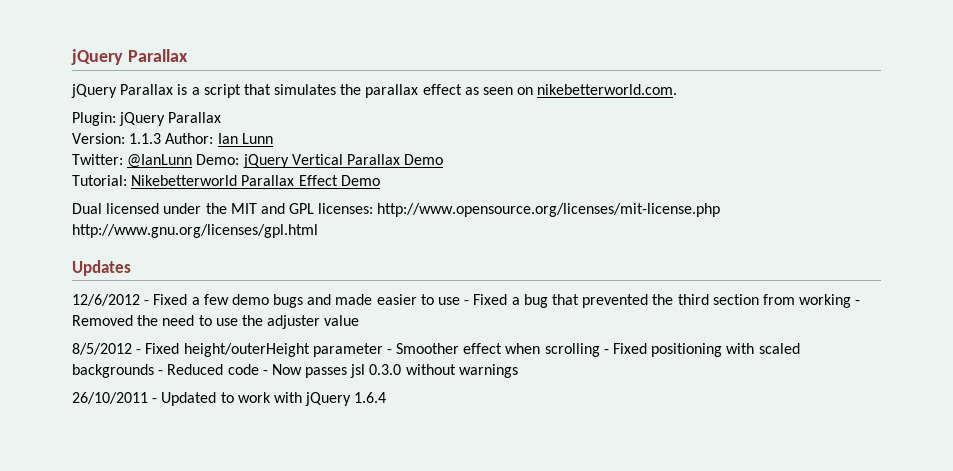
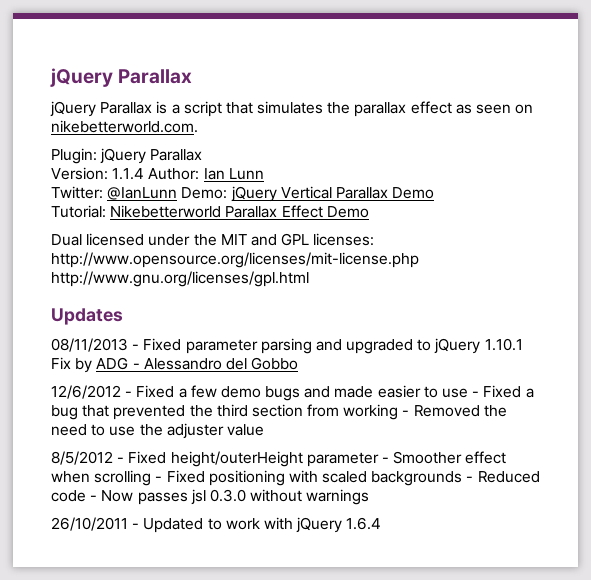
[129,133,162,144] 1.1.3 -> [112,168,145,180] 1.1.4
(131, 268) none -> [51,338,523,354] [51,357,299,373] // 08/11/2013 - Fixed parameter parsing and upgraded to jQuery 1.10.1 Fix by ADG - Alessandro del Gobbo

